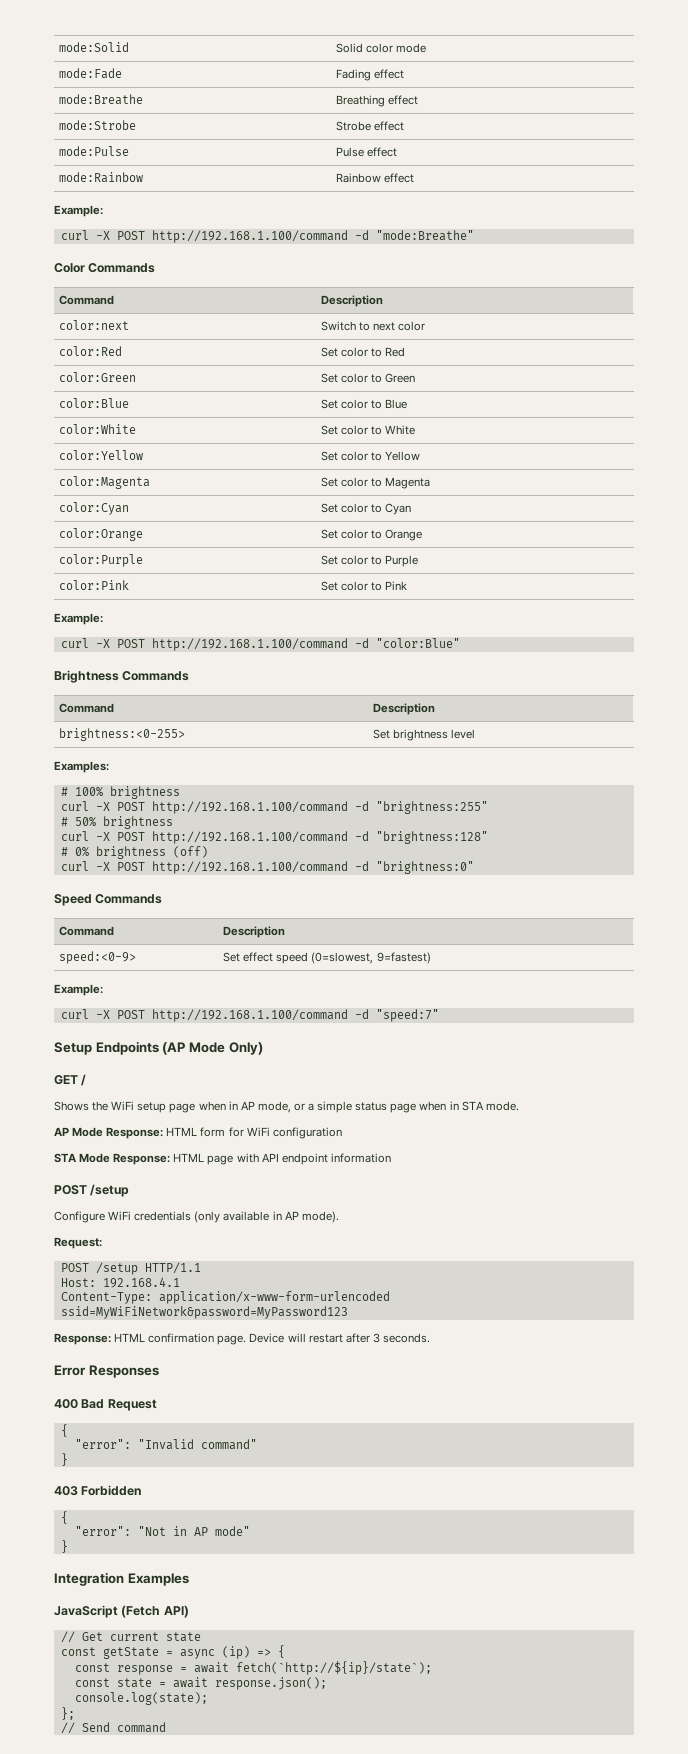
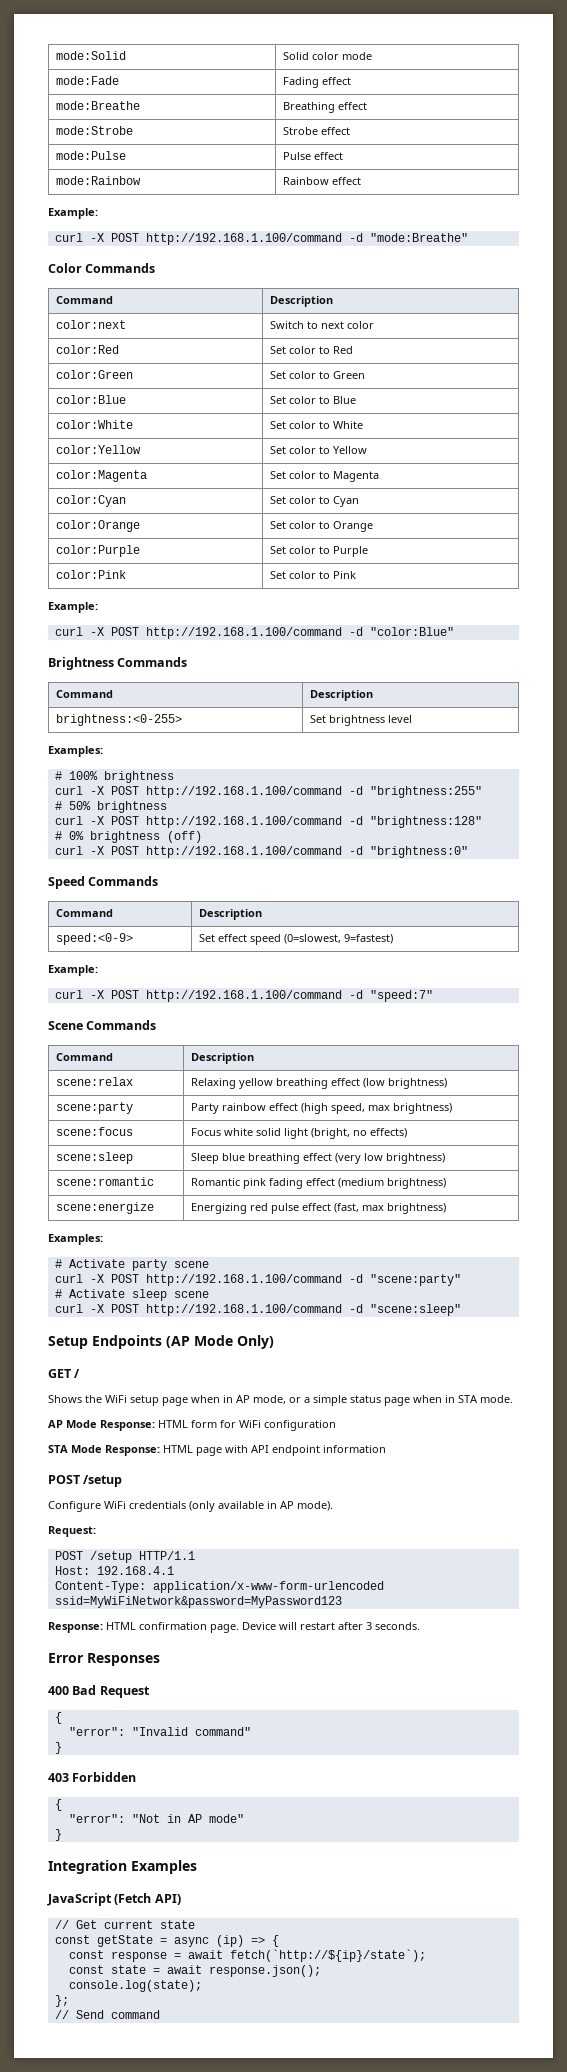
(439, 1015) none -> [48,1020,157,1030] [55,1053,113,1061] [190,1053,254,1064] [55,1077,133,1086] [190,1078,447,1089] [55,1102,133,1114] [190,1103,452,1114] [55,1127,133,1136] [190,1128,407,1139] [55,1152,133,1164] [190,1153,445,1164] [55,1177,154,1186] [190,1178,446,1189] [55,1202,154,1214] [190,1203,446,1214] [48,1234,103,1245] [54,1259,209,1271] [54,1274,461,1286] [54,1289,209,1301] [54,1304,461,1316] // Scene Commands // Command | Description // scene:relax | Relaxing yellow breathing effect (low brightness) // scene:party | Party rainbow effect (high speed, max brightness) // scene:focus | Focus white solid light (bright, no effects) // scene:sleep | Sleep blue breathing effect (very low brightness) // scene:romantic | Romantic pink fading effect (medium brightness) // scene:energize | Energizing red pulse effect (fast, max brightness) // Examples: // # Activate party scene // curl -X POST http://192.168.1.100/command -d "scene:party" // # Activate sleep scene // curl -X POST http://192.168.1.100/command -d "scene:sleep"

